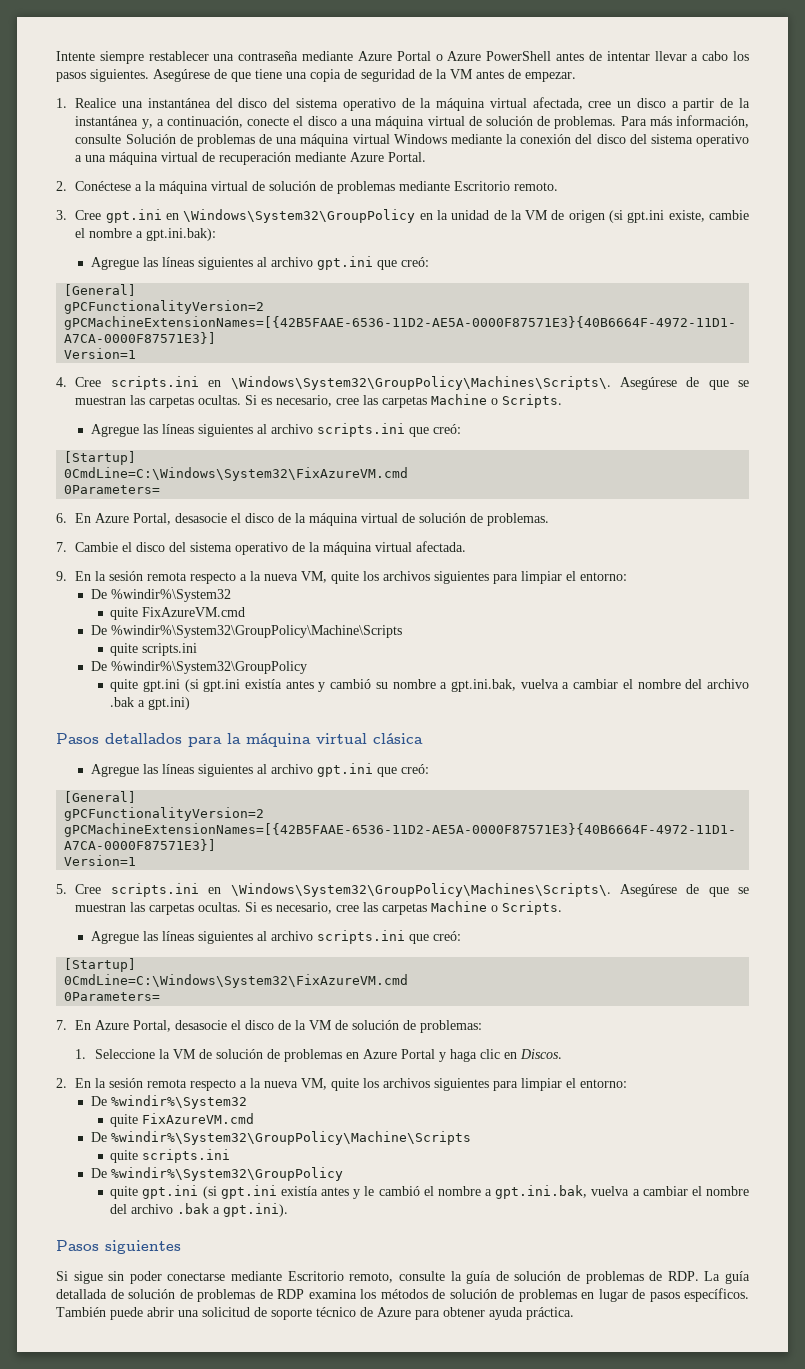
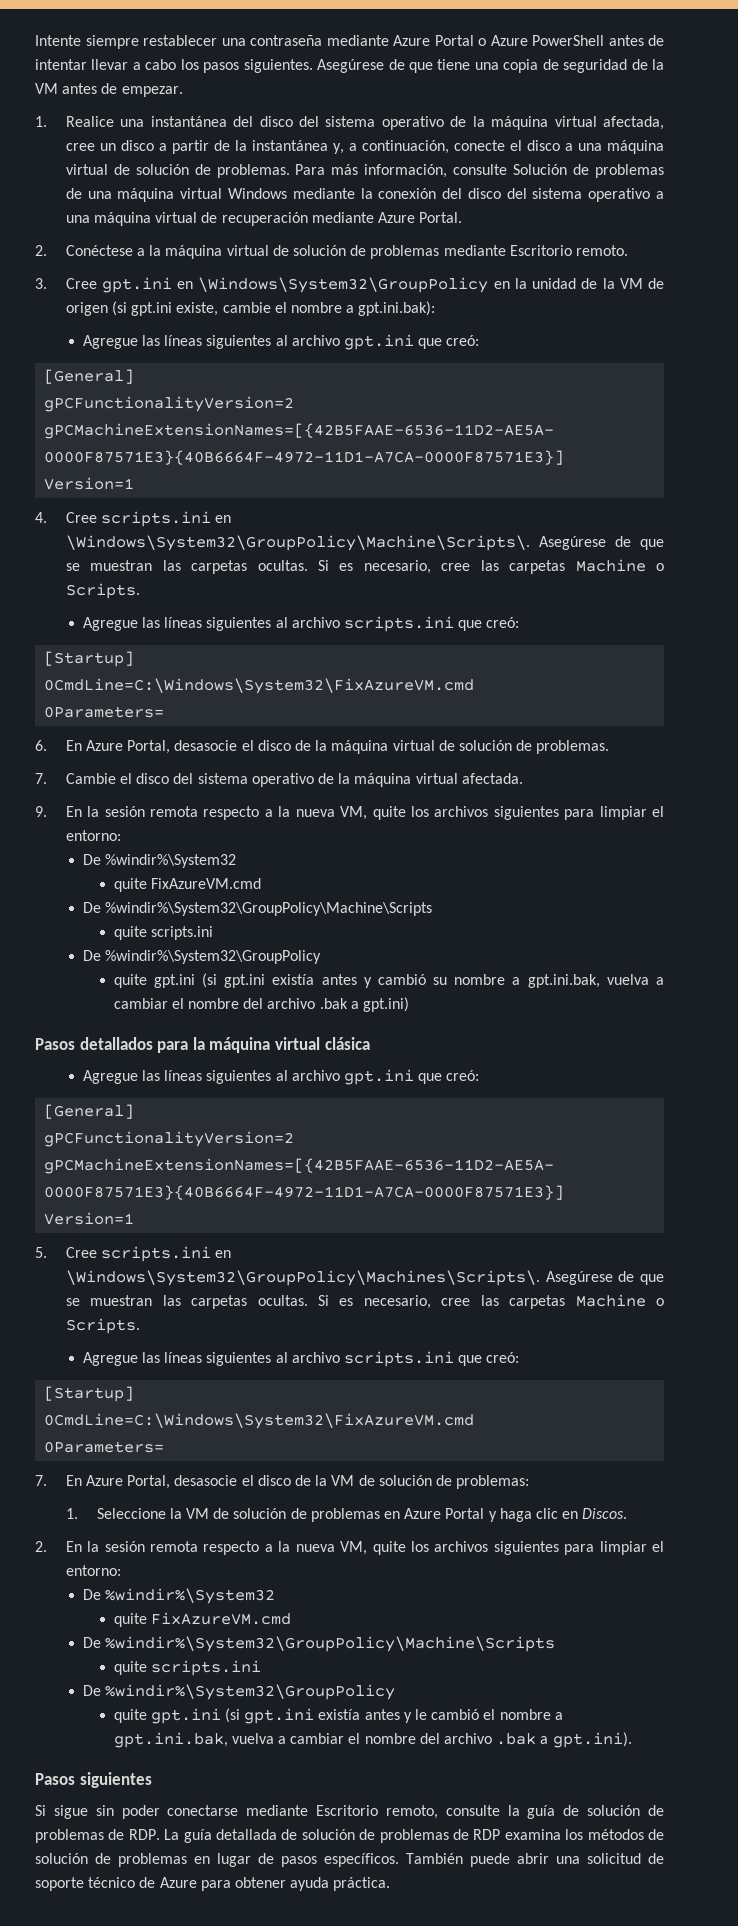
[230,376,611,390] \Windows\System32\GroupPolicy\Machines\Scripts\. -> [65,535,530,551] \Windows\System32\GroupPolicy\Machine\Scripts\.

